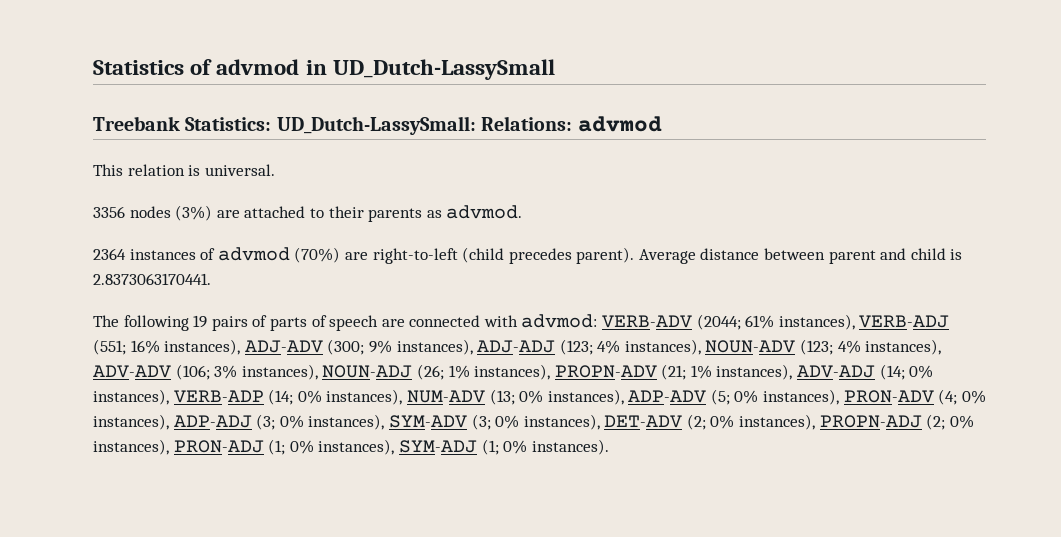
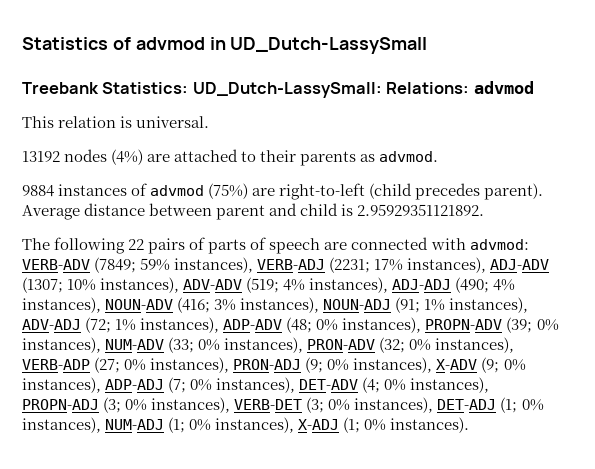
[93,205,213,221] 3356 nodes (3%) -> [22,149,144,165] 13192 nodes (4%)
[93,248,126,260] 2364 -> [22,185,54,197] 9884
[294,247,341,263] (70%) -> [208,183,249,199] (75%)
[93,273,211,285] 2.8373063170441. -> [357,204,485,216] 2.95929351121892.
[193,315,208,328] 19 -> [128,239,145,250] 22
[696,314,950,330] [93,339,392,355] (2044; 61% instances), VERB-ADJ (551; 16% instances), ADJ-ADV (300; 9% -> [94,257,550,273] [22,277,306,293] (7849; 59% instances), VERB-ADJ (2231; 17% instances), ADJ-ADV (1307; 10% instances), ADV-ADV (519; 4%
[559,339,593,355] (123; -> [455,277,490,293] (490;
[800,339,942,355] [93,364,905,380] (123; 4% instances), ADV-ADV (106; 3% instances), NOUN-ADJ (26; 1% instances), PROPN-ADV (21; 1% instances), ADV-ADJ (14; -> [177,297,529,313] [22,317,559,333] [22,337,406,353] (416; 3% instances), NOUN-ADJ (91; 1% instances), ADV-ADJ (72; 1% instances), ADP-ADV (48; 0% instances), PROPN-ADV (39; 0% instances), NUM-ADV (33; 0% instances), PRON-ADV (32;
[268,389,934,405] (14; 0% instances), NUM-ADV (13; 0% instances), ADP-ADV (5; 0% instances), PRON-ADV -> [94,357,526,373] [22,377,359,393] (27; 0% instances), PRON-ADJ (9; 0% instances), X-ADV (9; 0% instances), ADP-ADJ (7; 0% instances), DET-ADV
[173,414,974,430] [93,439,477,455] ADP-ADJ (3; 0% instances), SYM-ADV (3; 0% instances), DET-ADV (2; 0% instances), PROPN-ADJ (2; 0% instances), PRON-ADJ (1; 0% instances), SYM-ADJ -> [22,397,544,413] [22,417,340,433] PROPN-ADJ (3; 0% instances), VERB-DET (3; 0% instances), DET-ADJ (1; 0% instances), NUM-ADJ (1; 0% instances), X-ADJ

